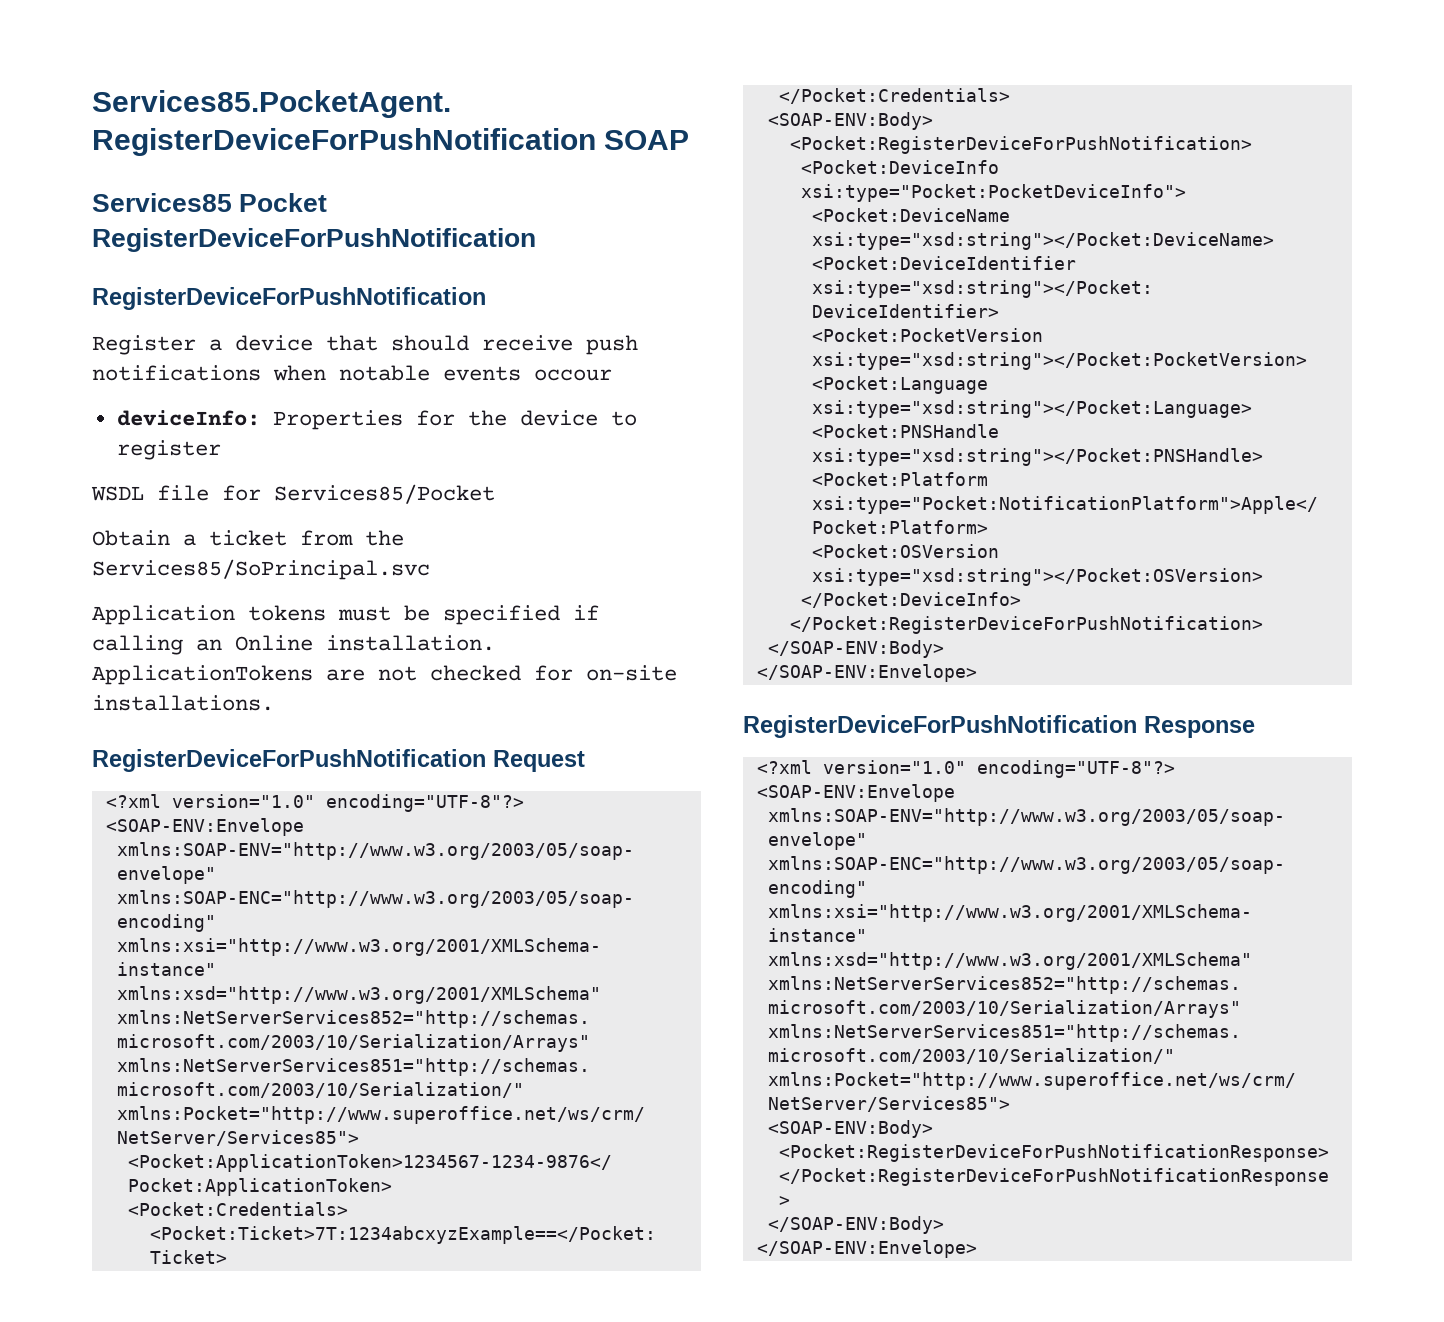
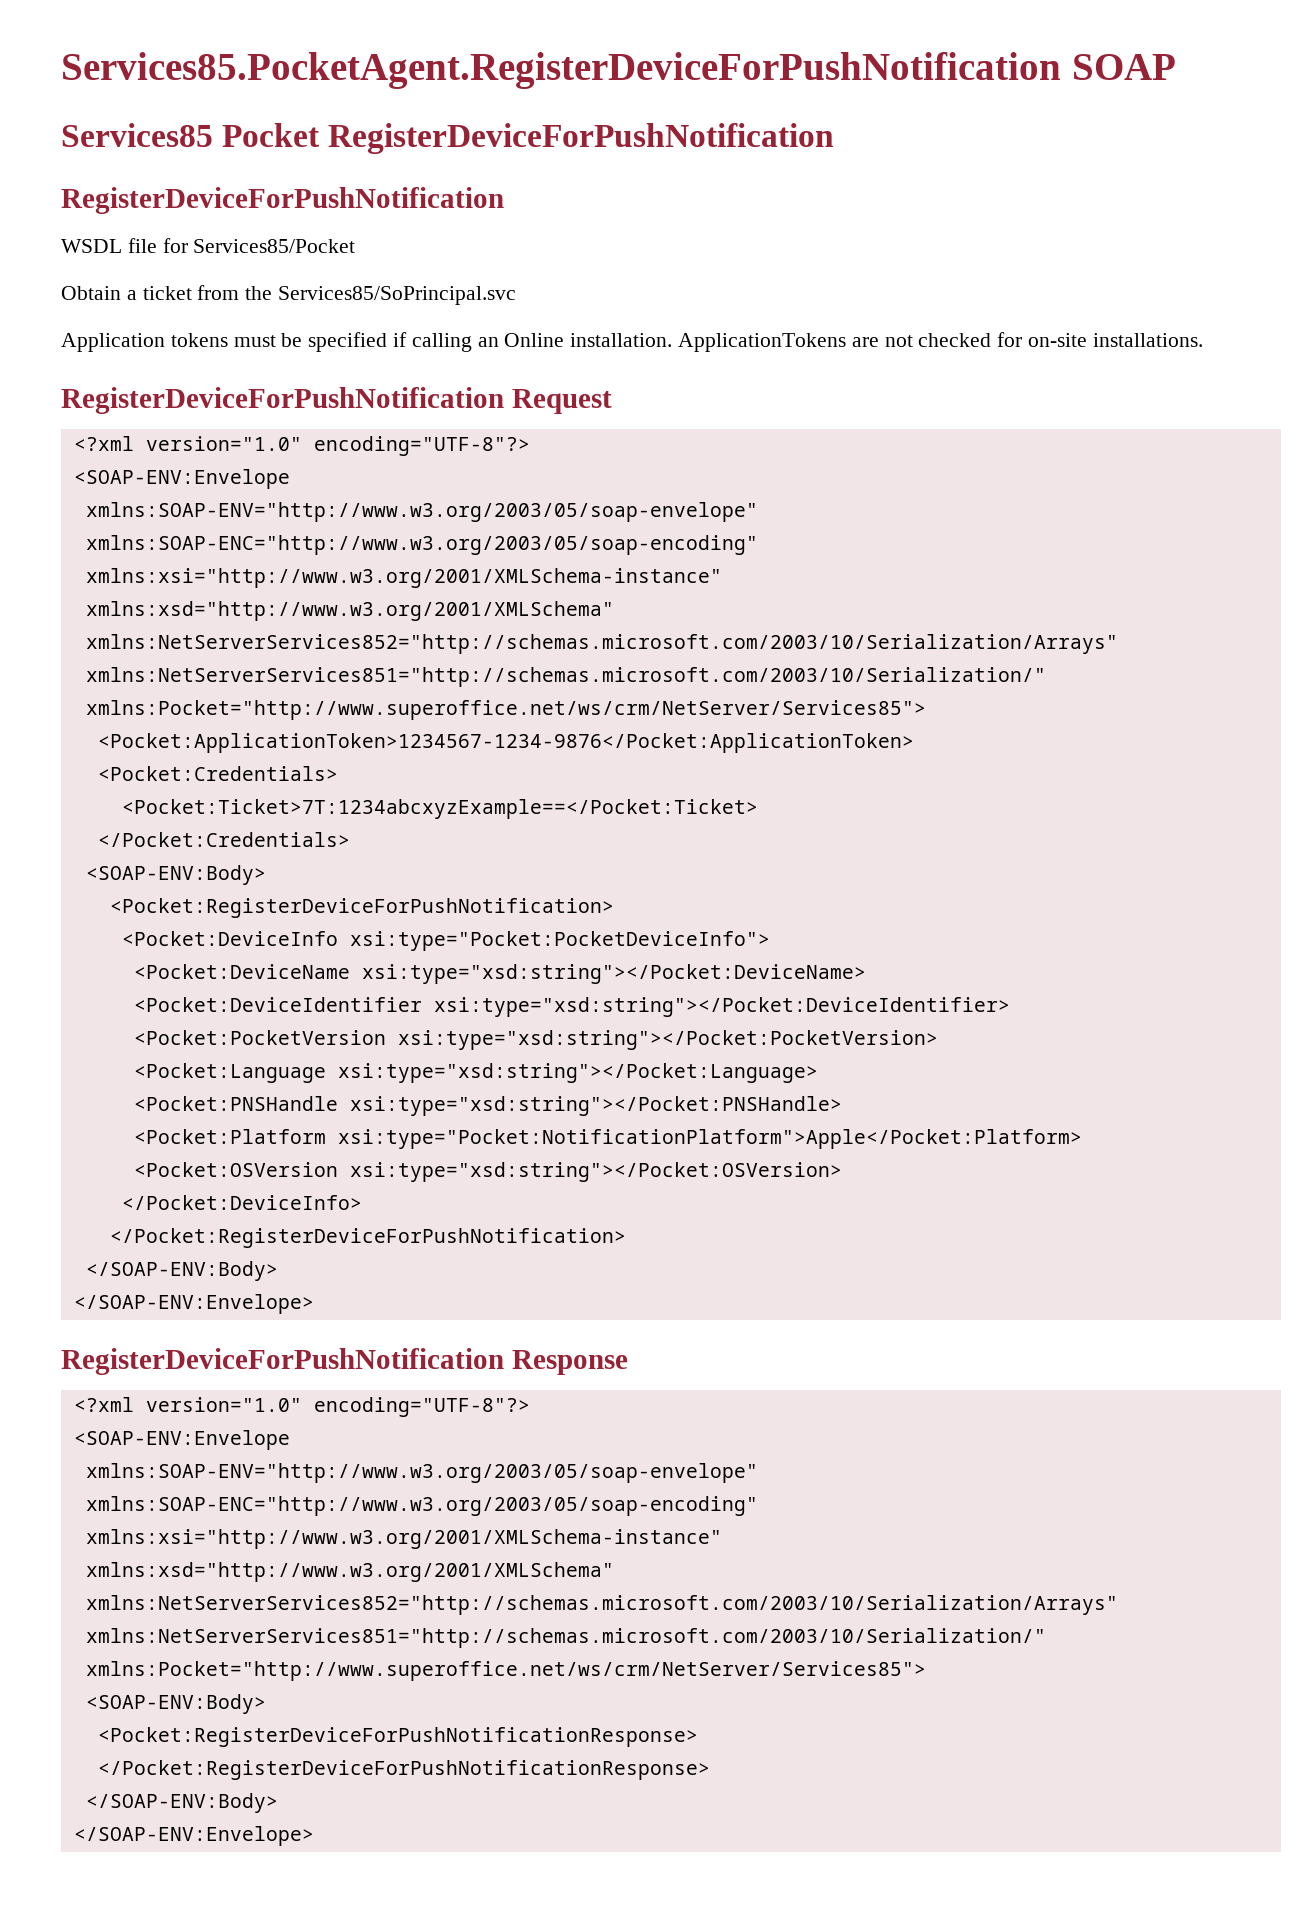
[92,335,638,355] [92,365,612,381] [116,410,637,430] [116,440,221,460] // Register a device that should receive push notifications when notable events occour // deviceInfo: Properties for the device to register -> (504, 200) none

